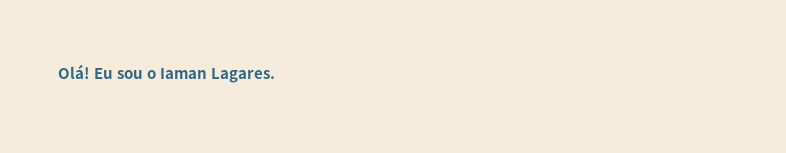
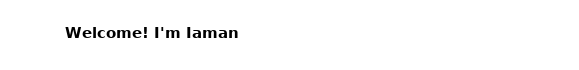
[58,64,276,83] Olá! Eu sou o Iaman Lagares. -> [65,27,239,38] Welcome! I'm Iaman

